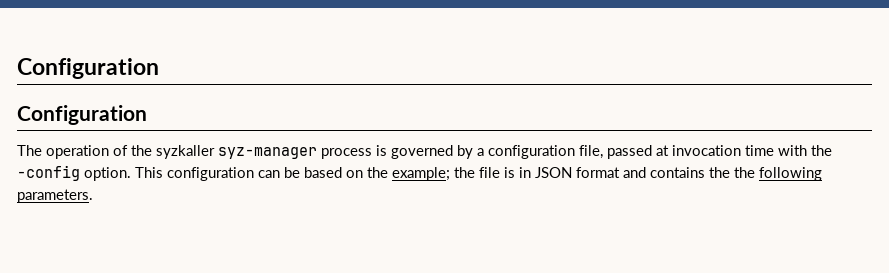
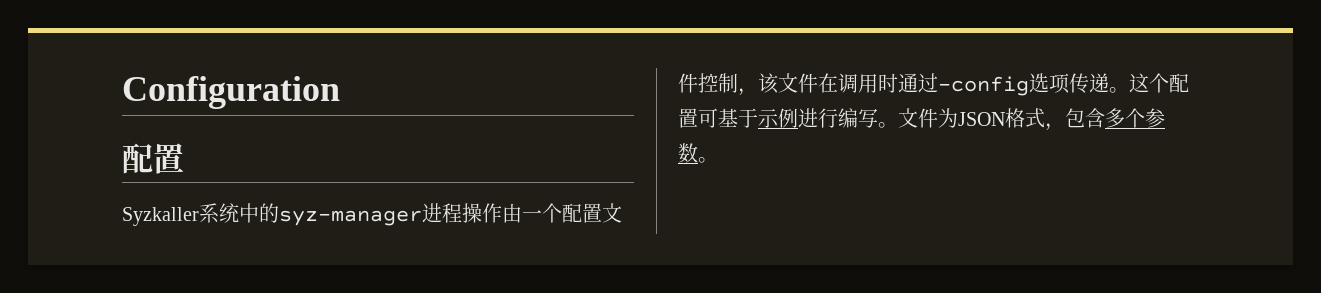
[17,58,159,79] [17,105,147,125] [17,145,832,159] [17,165,822,181] [17,189,93,203] Configuration // Configuration // The operation of the syzkaller syz-manager process is governed by a configuration file, passed at invocation time with the -config option. This configuration can be based on the example; the file is in JSON format and contains the the following parameters. -> [122,76,340,109] [122,143,184,174] [122,203,622,226] [678,73,1189,96] [678,108,1165,131] [678,143,718,163] Configuration // 配置 // Syzkaller系统中的syz-manager进程操作由一个配置文件控制，该文件在调用时通过-config选项传递。这个配置可基于示例进行编写。文件为JSON格式，包含多个参数。

